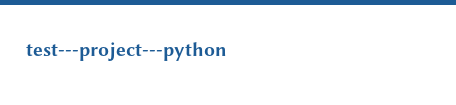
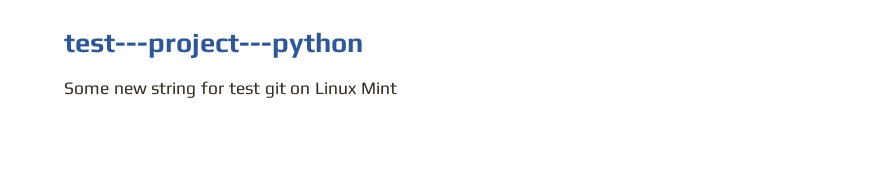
(227, 51) none -> [64,81,397,98] // Some new string for test git on Linux Mint

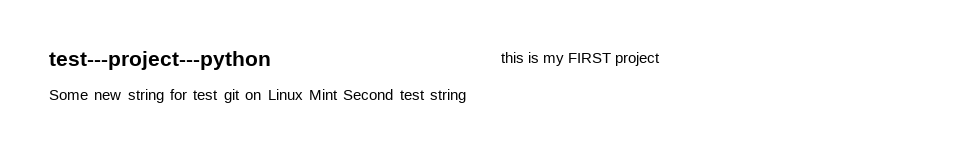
(397, 88) none -> [343,89,467,103] [501,52,661,66] Second test string this is my FIRST project

